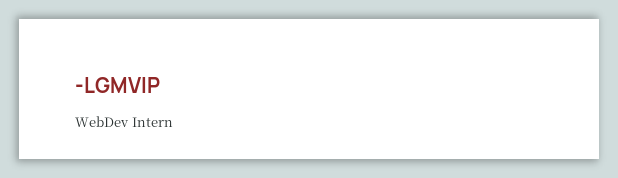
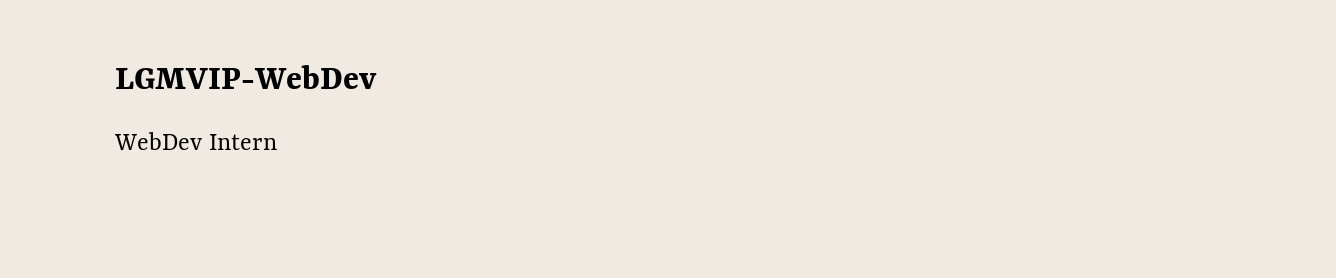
[75,77,160,93] -LGMVIP -> [115,65,377,89] LGMVIP-WebDev

